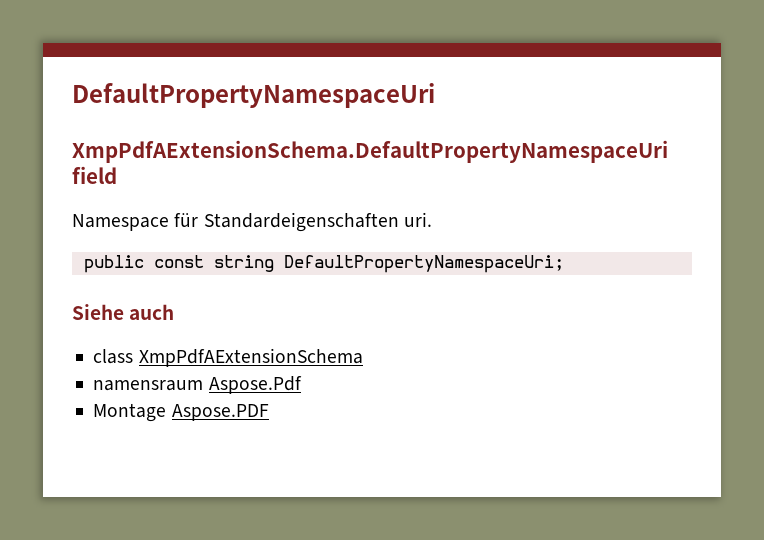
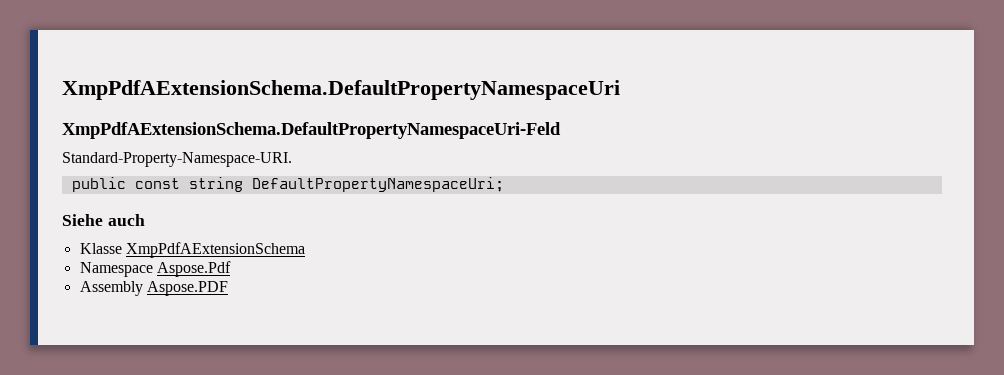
[72,83,435,108] [72,140,668,163] [72,166,117,184] [72,212,432,232] DefaultPropertyNamespaceUri // XmpPdfAExtensionSchema.DefaultPropertyNamespaceUri field // Namespace für Standardeigenschaften uri. -> [62,80,620,100] [62,122,561,139] [62,152,292,167] XmpPdfAExtensionSchema.DefaultPropertyNamespaceUri // XmpPdfAExtensionSchema.DefaultPropertyNamespaceUri-Feld // Standard-Property-Namespace-URI.
[93,349,134,364] class -> [79,243,122,254] Klasse
[93,380,204,391] namensraum -> [79,262,153,277] Namespace
[93,403,167,422] Montage -> [79,281,143,296] Assembly

